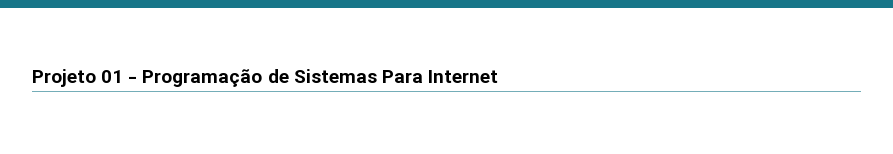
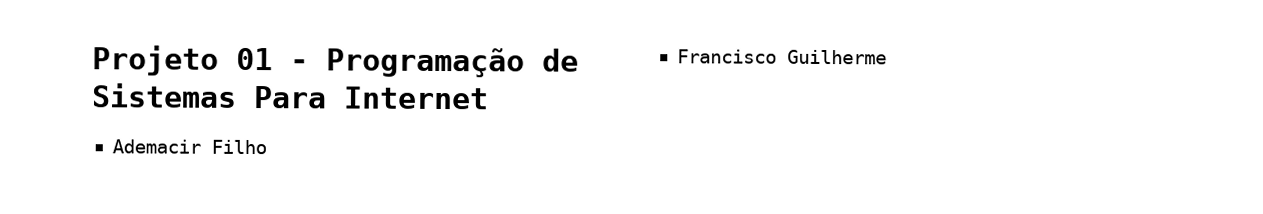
(498, 76) none -> [111,139,267,155] [676,49,887,65] // Ademacir Filho // Francisco Guilherme

